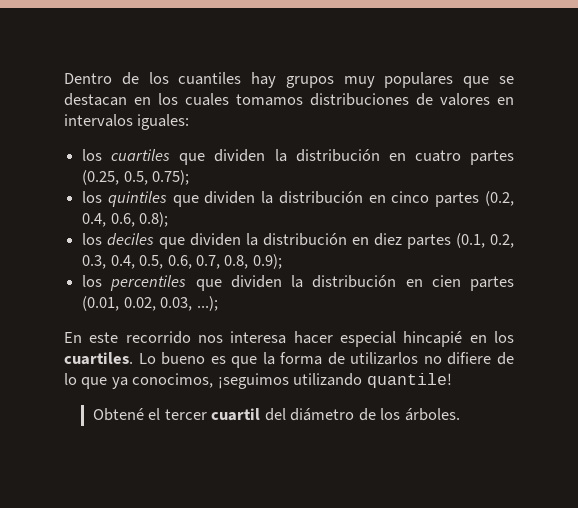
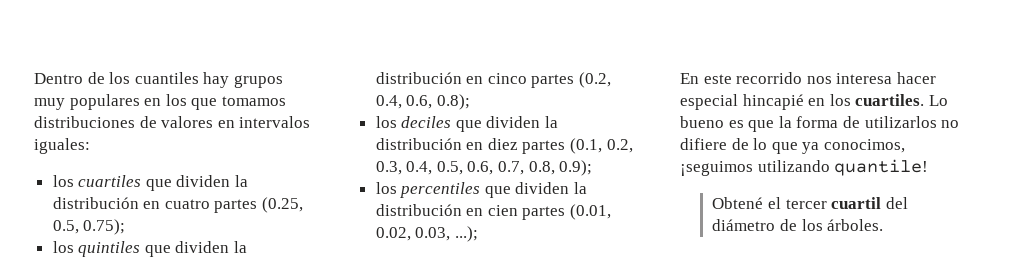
[463,76,514,88] [64,93,229,106] que se destacan en los cuales -> [144,94,218,110] en los que

